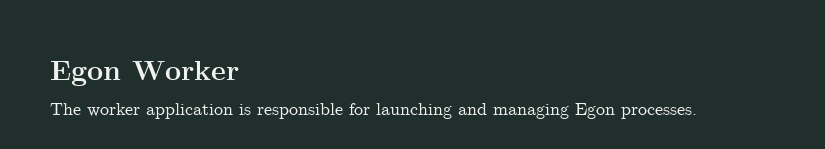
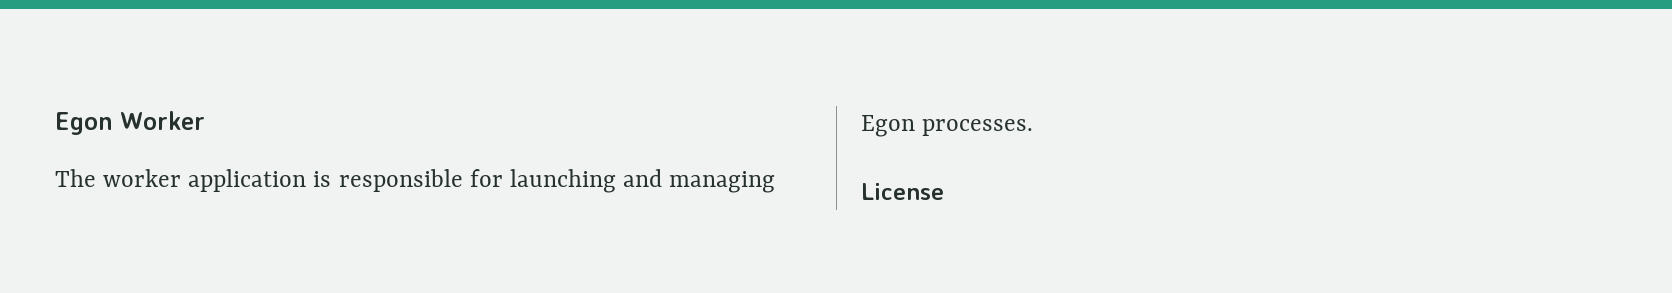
(697, 113) none -> [861,183,944,200] // License

